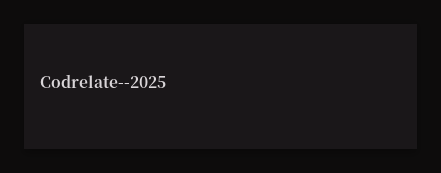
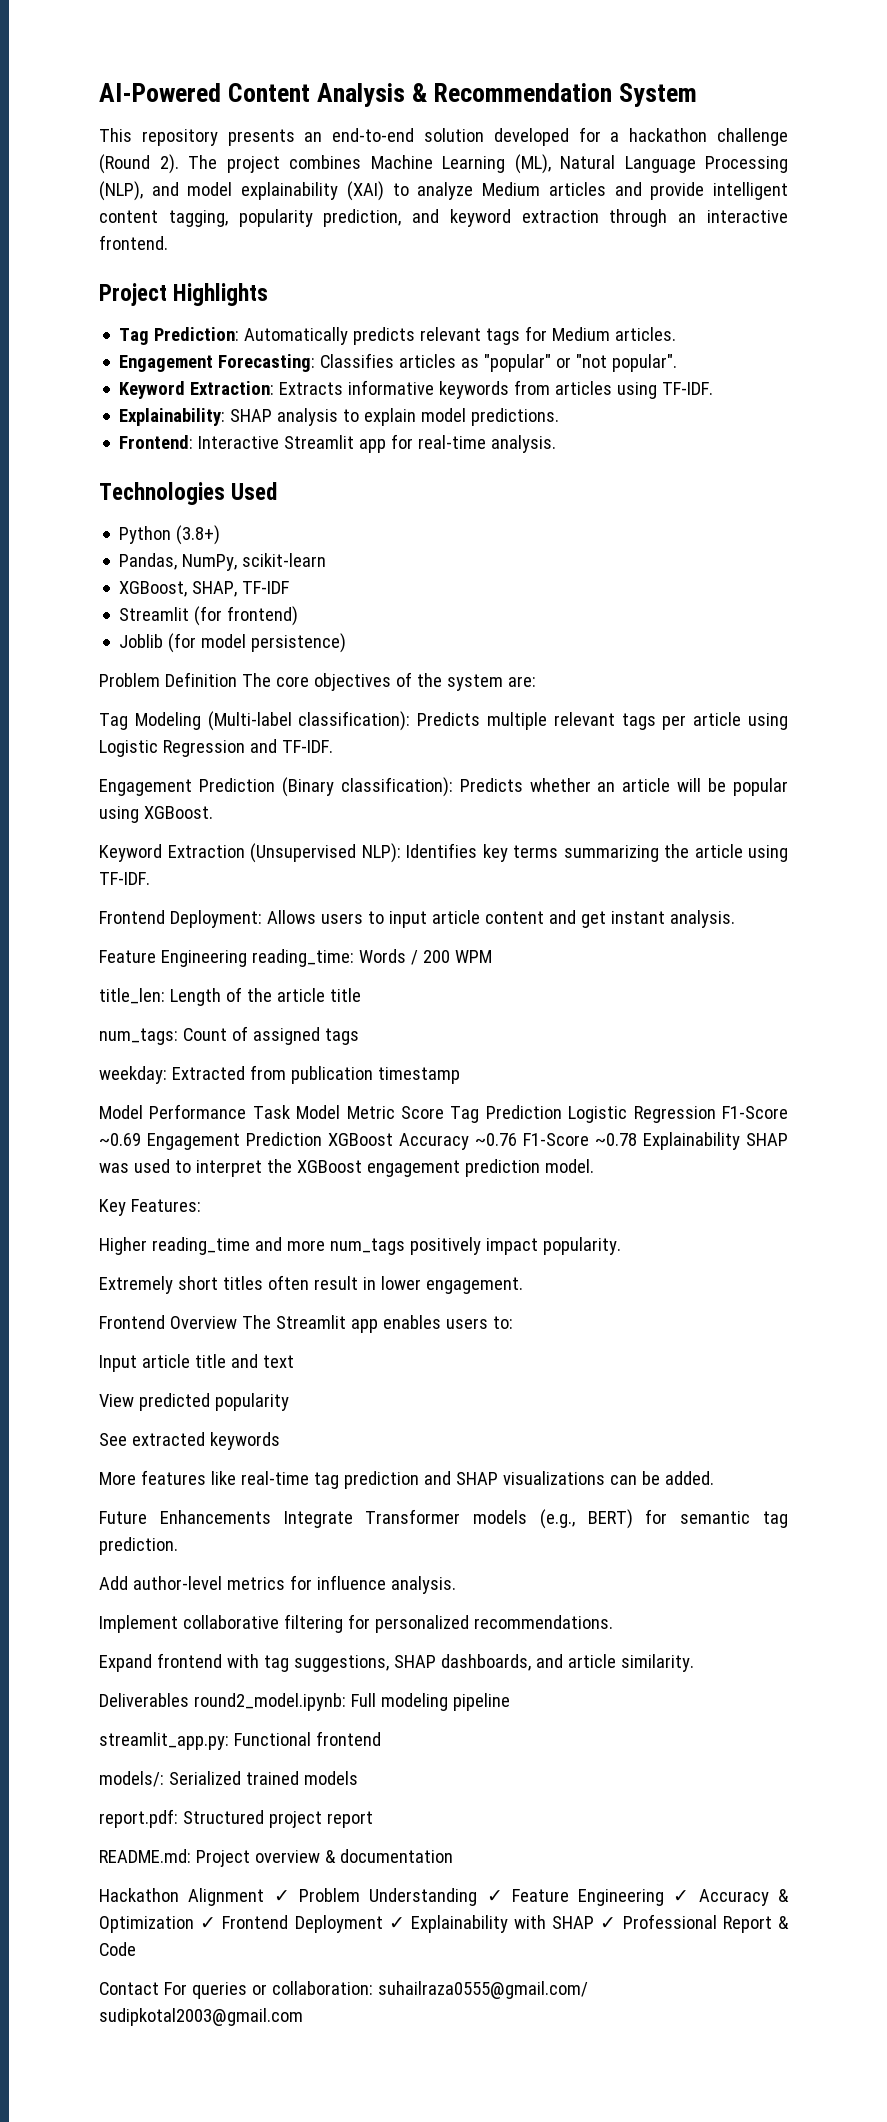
[40,74,166,88] Codrelate--2025 -> [99,83,698,107] [99,127,788,146] [99,154,788,174] [99,181,789,201] [99,209,788,227] [99,235,168,250] [99,283,269,306] [119,326,677,345] [119,353,678,372] [119,380,714,399] [119,408,560,426] [119,434,557,453] [99,482,278,505] [119,525,221,545] [119,553,327,571] [119,581,290,597] [119,606,299,626] [119,633,347,653] [99,672,536,691] [99,711,788,731] [99,739,333,757] [99,777,788,797] [99,806,213,823] [99,843,788,863] [99,872,150,885] [99,910,735,928] [99,949,492,967] [99,987,361,1006] [99,1026,359,1045] [99,1065,460,1084] [99,1104,788,1123] [99,1132,788,1150] [99,1159,594,1177] [99,1199,201,1216] [99,1237,621,1255] [99,1275,523,1294] [99,1315,513,1333] [99,1354,294,1372] [99,1393,289,1411] [99,1432,280,1450] [99,1470,714,1489] [99,1509,789,1529] [99,1537,178,1555] [99,1575,456,1594] [99,1614,613,1633] [99,1653,694,1672] [99,1693,510,1711] [99,1731,381,1750] [99,1771,358,1787] [99,1809,373,1828] [99,1849,453,1867] [99,1888,789,1906] [99,1914,789,1933] [99,1942,136,1956] [99,1981,588,1999] [99,2008,303,2026] AI-Powered Content Analysis & Recommendation System // This repository presents an end-to-end solution developed for a hackathon challenge (Round 2). The project combines Machine Learning (ML), Natural Language Processing (NLP), and model explainability (XAI) to analyze Medium articles and provide intelligent content tagging, popularity prediction, and keyword extraction through an interactive frontend. // Project Highlights // Tag Prediction: Automatically predicts relevant tags for Medium articles. // Engagement Forecasting: Classifies articles as "popular" or "not popular". // Keyword Extraction: Extracts informative keywords from articles using TF-IDF. // Explainability: SHAP analysis to explain model predictions. // Frontend: Interactive Streamlit app for real-time analysis. // Technologies Used // Python (3.8+) // Pandas, NumPy, scikit-learn // XGBoost, SHAP, TF-IDF // Streamlit (for frontend) // Joblib (for model persistence) // Problem Definition The core objectives of the system are: // Tag Modeling (Multi-label classification): Predicts multiple relevant tags per article using Logistic Regression and TF-IDF. // Engagement Prediction (Binary classification): Predicts whether an article will be popular using XGBoost. // Keyword Extraction (Unsupervised NLP): Identifies key terms summarizing the article using TF-IDF. // Frontend Deployment: Allows users to input article content and get instant analysis. // Feature Engineering reading_time: Words / 200 WPM // title_len: Length of the article title // num_tags: Count of assigned tags // weekday: Extracted from publication timestamp // Model Performance Task Model Metric Score Tag Prediction Logistic Regression F1-Score ~0.69 Engagement Prediction XGBoost Accuracy ~0.76 F1-Score ~0.78 Explainability SHAP was used to interpret the XGBoost engagement prediction model. // Key Features: // Higher reading_time and more num_tags positively impact popularity. // Extremely short titles often result in lower engagement. // Frontend Overview The Streamlit app enables users to: // Input article title and text // View predicted popularity // See extracted keywords // More features like real-time tag prediction and SHAP visualizations can be added. // Future Enhancements Integrate Transformer models (e.g., BERT) for semantic tag prediction. // Add author-level metrics for influence analysis. // Implement collaborative filtering for personalized recommendations. // Expand frontend with tag suggestions, SHAP dashboards, and article similarity. // Deliverables round2_model.ipynb: Full modeling pipeline // streamlit_app.py: Functional frontend // models/: Serialized trained models // report.pdf: Structured project report // README.md: Project overview & documentation // Hackathon Alignment ✓ Problem Understanding ✓ Feature Engineering ✓ Accuracy & Optimization ✓ Frontend Deployment ✓ Explainability with SHAP ✓ Professional Report & Code // Contact For queries or collaboration: suhailraza0555@gmail.com/ sudipkotal2003@gmail.com

